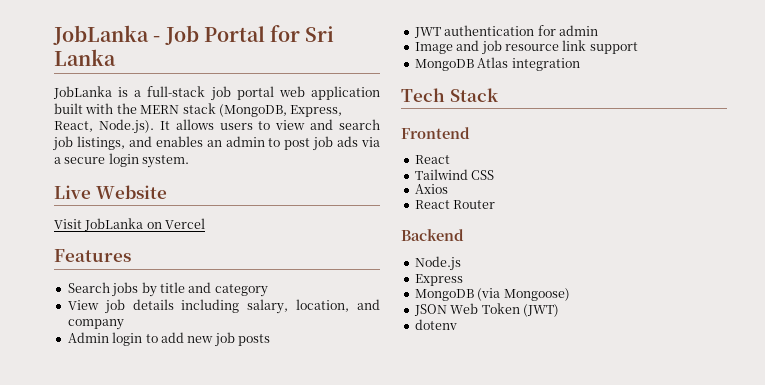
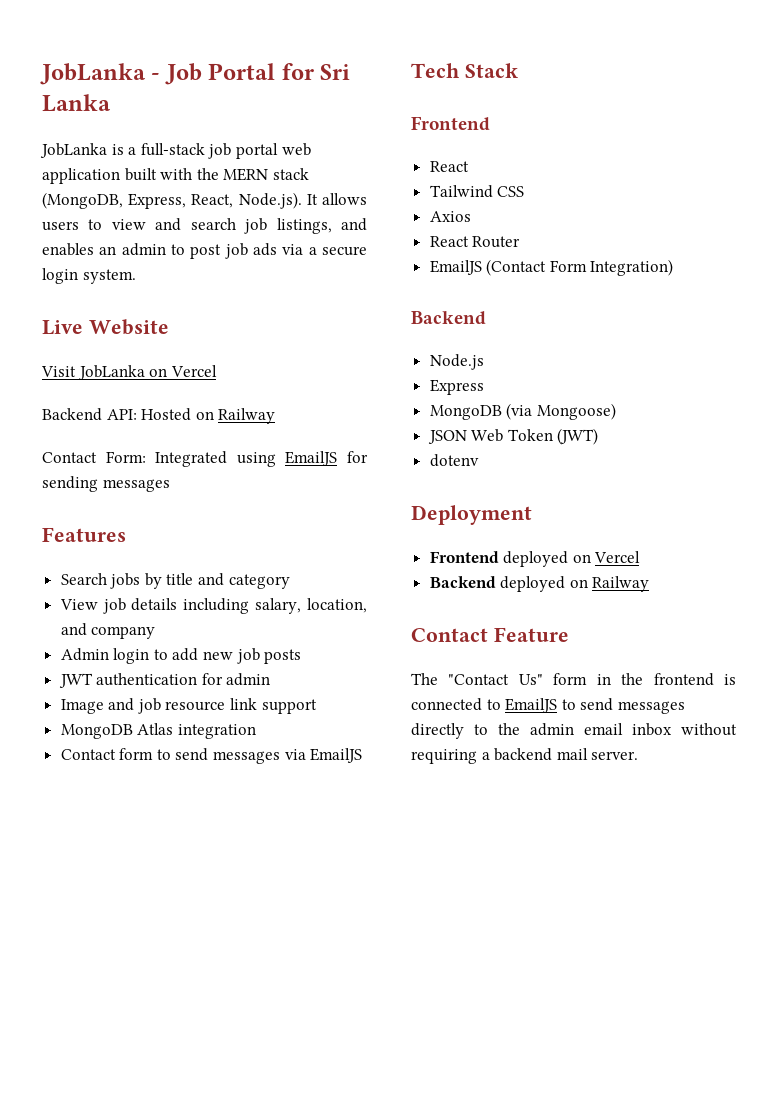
(206, 223) none -> [42,408,276,424] [42,451,368,467] [42,476,170,492] // Backend API: Hosted on Railway // Contact Form: Integrated using EmailJS for sending messages
(580, 64) none -> [60,748,363,764] // Contact form to send messages via EmailJS
(496, 204) none -> [429,259,674,276] // EmailJS (Contact Form Integration)
(457, 324) none -> [411,505,532,525] [429,551,641,567] [429,576,650,592] [411,627,569,642] [411,673,736,686] [411,698,685,714] [411,723,737,739] [411,748,639,764] // Deployment // Frontend deployed on Vercel // Backend deployed on Railway // Contact Feature // The "Contact Us" form in the frontend is connected to EmailJS to send messages directly to the admin email inbox without requiring a backend mail server.

